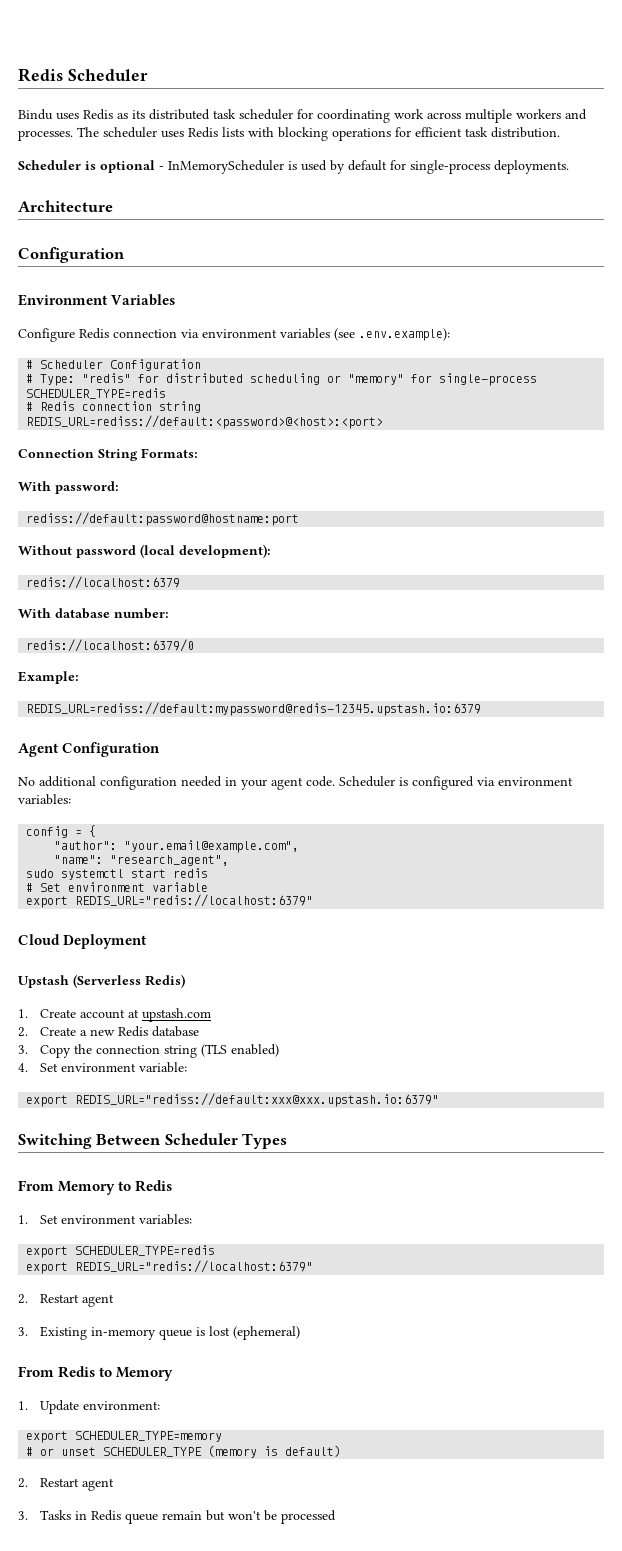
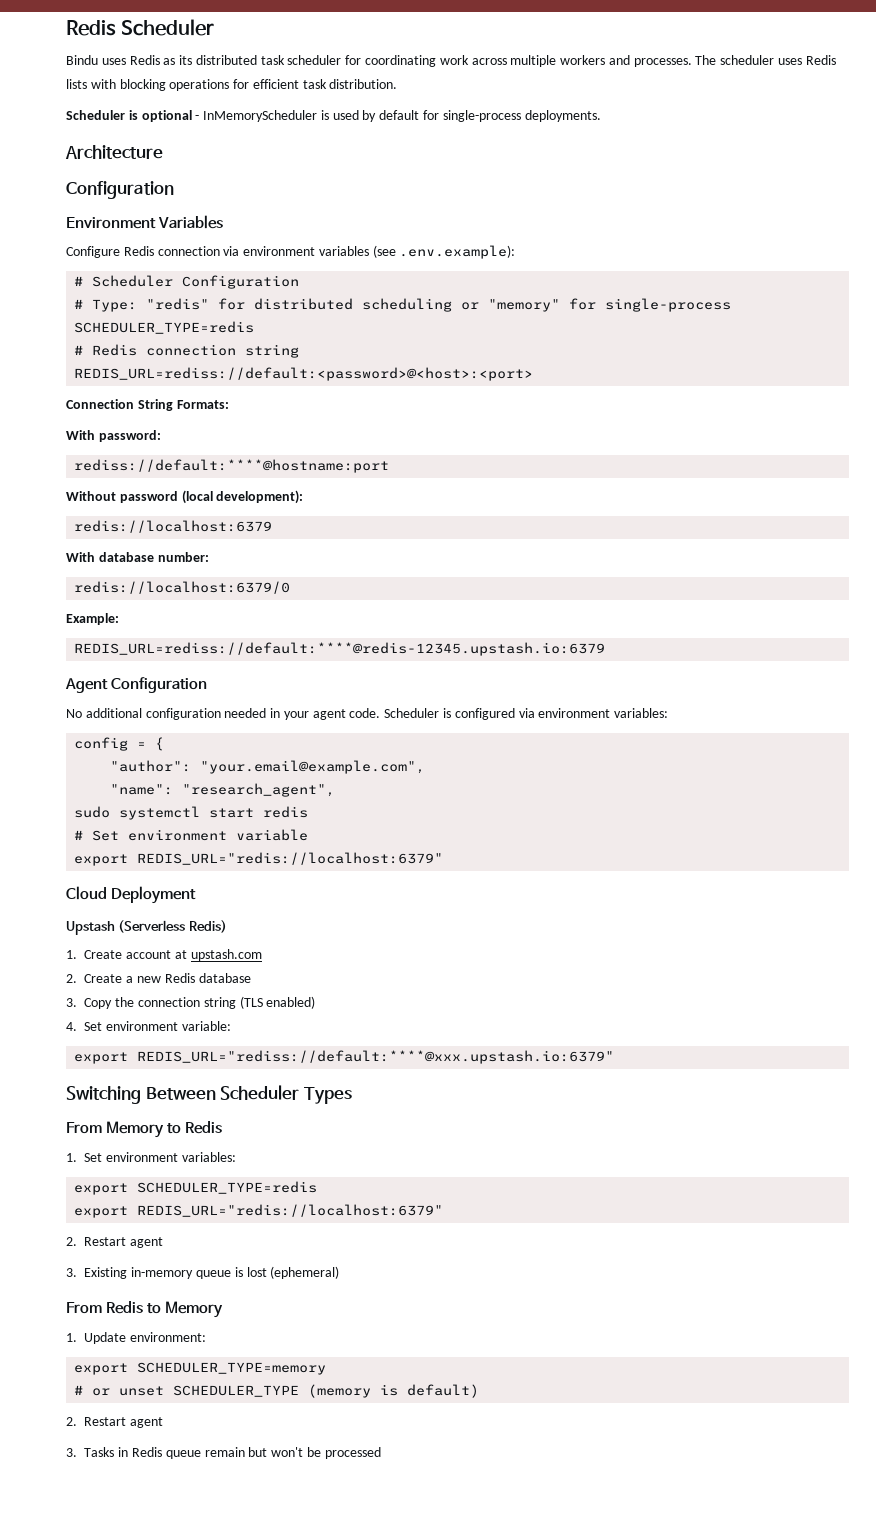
[26,512,300,526] rediss://default:password@hostname:port -> [74,459,390,473] rediss://default:****@hostname:port
[26,702,482,716] REDIS_URL=rediss://default:mypassword@redis-12345.upstash.io:6379 -> [74,642,606,656] REDIS_URL=rediss://default:****@redis-12345.upstash.io:6379
[75,1093,440,1107] REDIS_URL="rediss://default:xxx@xxx.upstash.io:6379" -> [137,1050,615,1064] REDIS_URL="rediss://default:****@xxx.upstash.io:6379"

